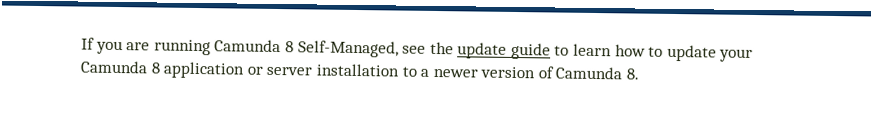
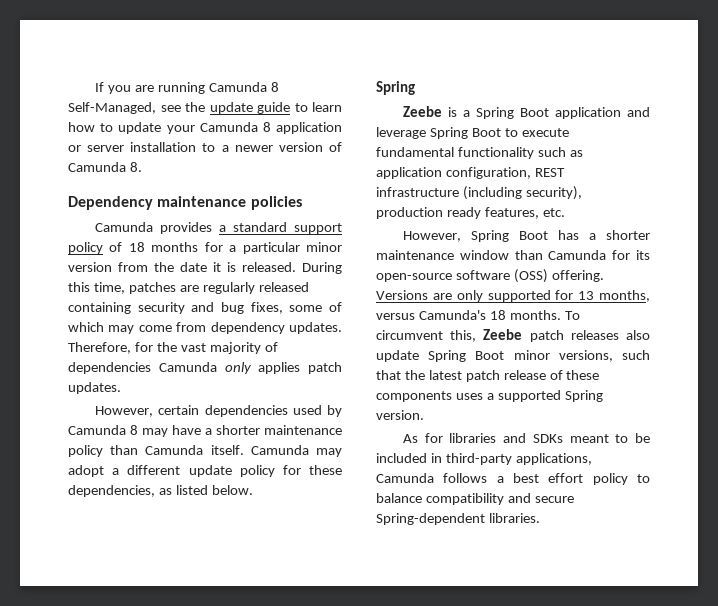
(640, 74) none -> [68,196,302,210] [95,222,342,234] [68,242,343,254] [68,262,342,274] [68,282,309,294] [68,302,342,314] [68,322,342,334] [68,342,278,354] [68,362,342,374] [68,382,121,394] [95,405,342,417] [68,425,342,437] [68,445,342,457] [68,465,342,477] [68,485,253,497] [376,81,415,95] [403,106,650,119] [376,127,569,139] [376,147,583,159] [376,167,565,179] [376,186,582,200] [376,207,565,219] [403,230,650,242] [376,250,650,260] [376,269,604,283] [376,290,650,302] [376,310,580,320] [376,329,650,342] [376,350,650,362] [376,370,600,382] [376,390,603,402] [376,410,424,420] [403,433,650,443] [376,453,592,465] [376,473,650,485] [376,493,574,505] [376,513,540,525] // Dependency maintenance policies // Camunda provides a standard support policy of 18 months for a particular minor version from the date it is released. During this time, patches are regularly released containing security and bug fixes, some of which may come from dependency updates. Therefore, for the vast majority of dependencies Camunda only applies patch updates. // However, certain dependencies used by Camunda 8 may have a shorter maintenance policy than Camunda itself. Camunda may adopt a different update policy for these dependencies, as listed below. // Spring // Zeebe is a Spring Boot application and leverage Spring Boot to execute fundamental functionality such as application configuration, REST infrastructure (including security), production ready features, etc. // However, Spring Boot has a shorter maintenance window than Camunda for its open-source software (OSS) offering. Versions are only supported for 13 months, versus Camunda's 18 months. To circumvent this, Zeebe patch releases also update Spring Boot minor versions, such that the latest patch release of these components uses a supported Spring version. // As for libraries and SDKs meant to be included in third-party applications, Camunda follows a best effort policy to balance compatibility and secure Spring-dependent libraries.

